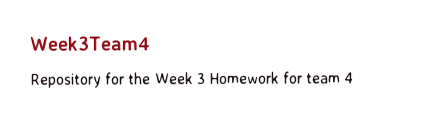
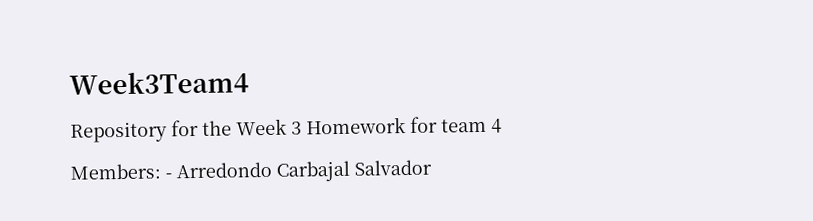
(355, 78) none -> [70,159,432,182] // Members: - Arredondo Carbajal Salvador

